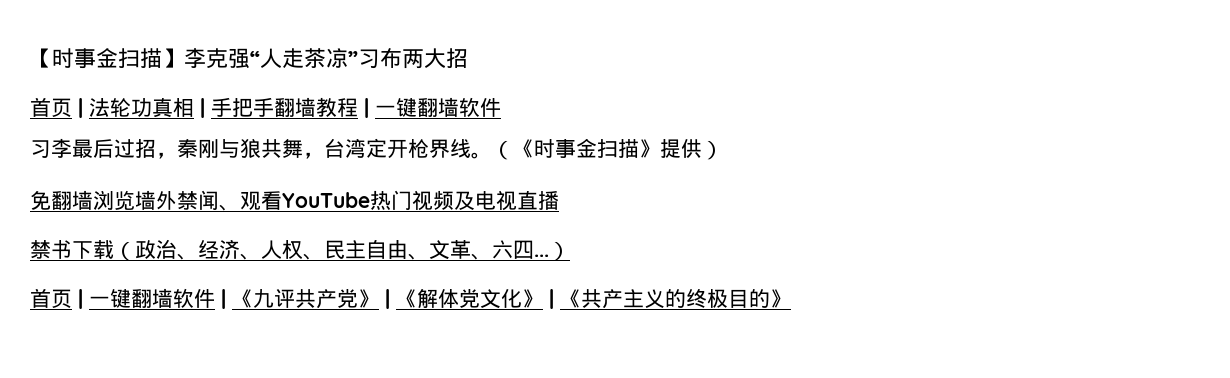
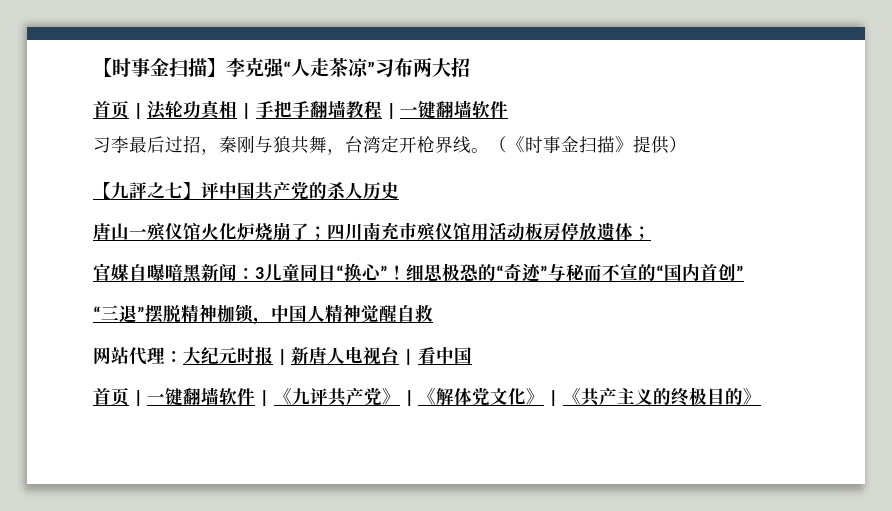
[30,190,559,211] [30,239,570,261] 免翻墙浏览墙外禁闻、观看YouTube热门视频及电视直播 // 禁书下载（政治、经济、人权、民主自由、文革、六四...） -> [93,181,399,200] [93,222,651,241] [93,263,744,283] [93,304,433,325] [93,346,472,365] 【九評之七】评中国共产党的杀人历史 // 唐山一殡仪馆火化炉烧崩了；四川南充市殡仪馆用活动板房停放遗体； // 官媒自曝暗黑新闻：3儿童同日“换心”！细思极恐的“奇迹”与秘而不宣的“国内首创” // “三退”摆脱精神枷锁，中国人精神觉醒自救 // 网站代理：大纪元时报 | 新唐人电视台 | 看中国

